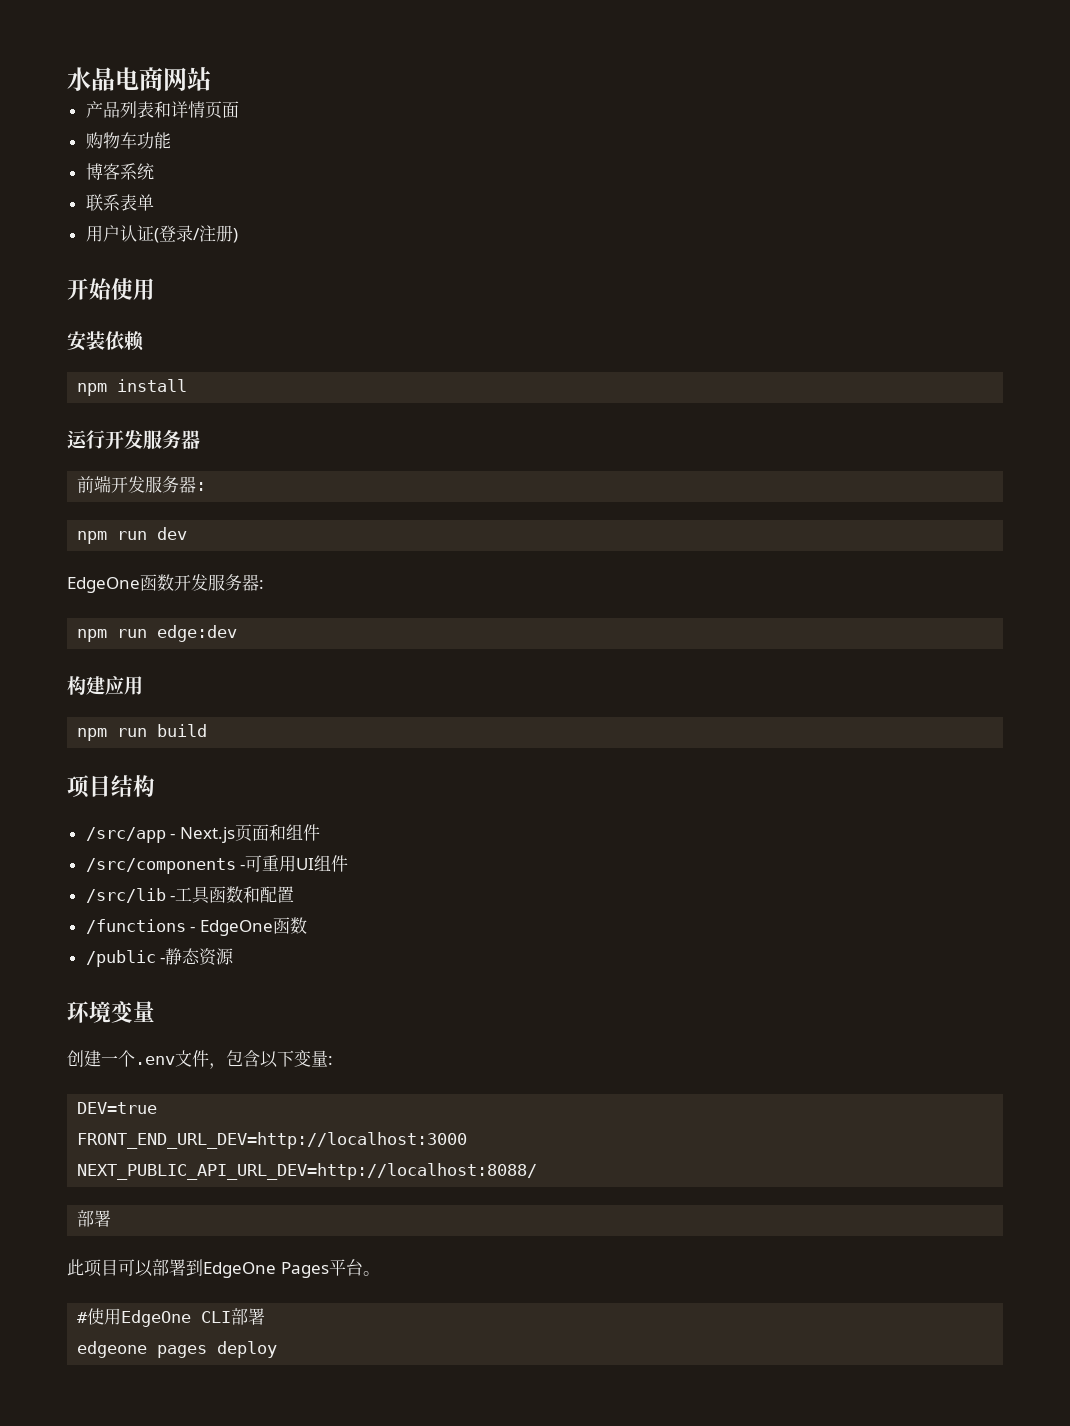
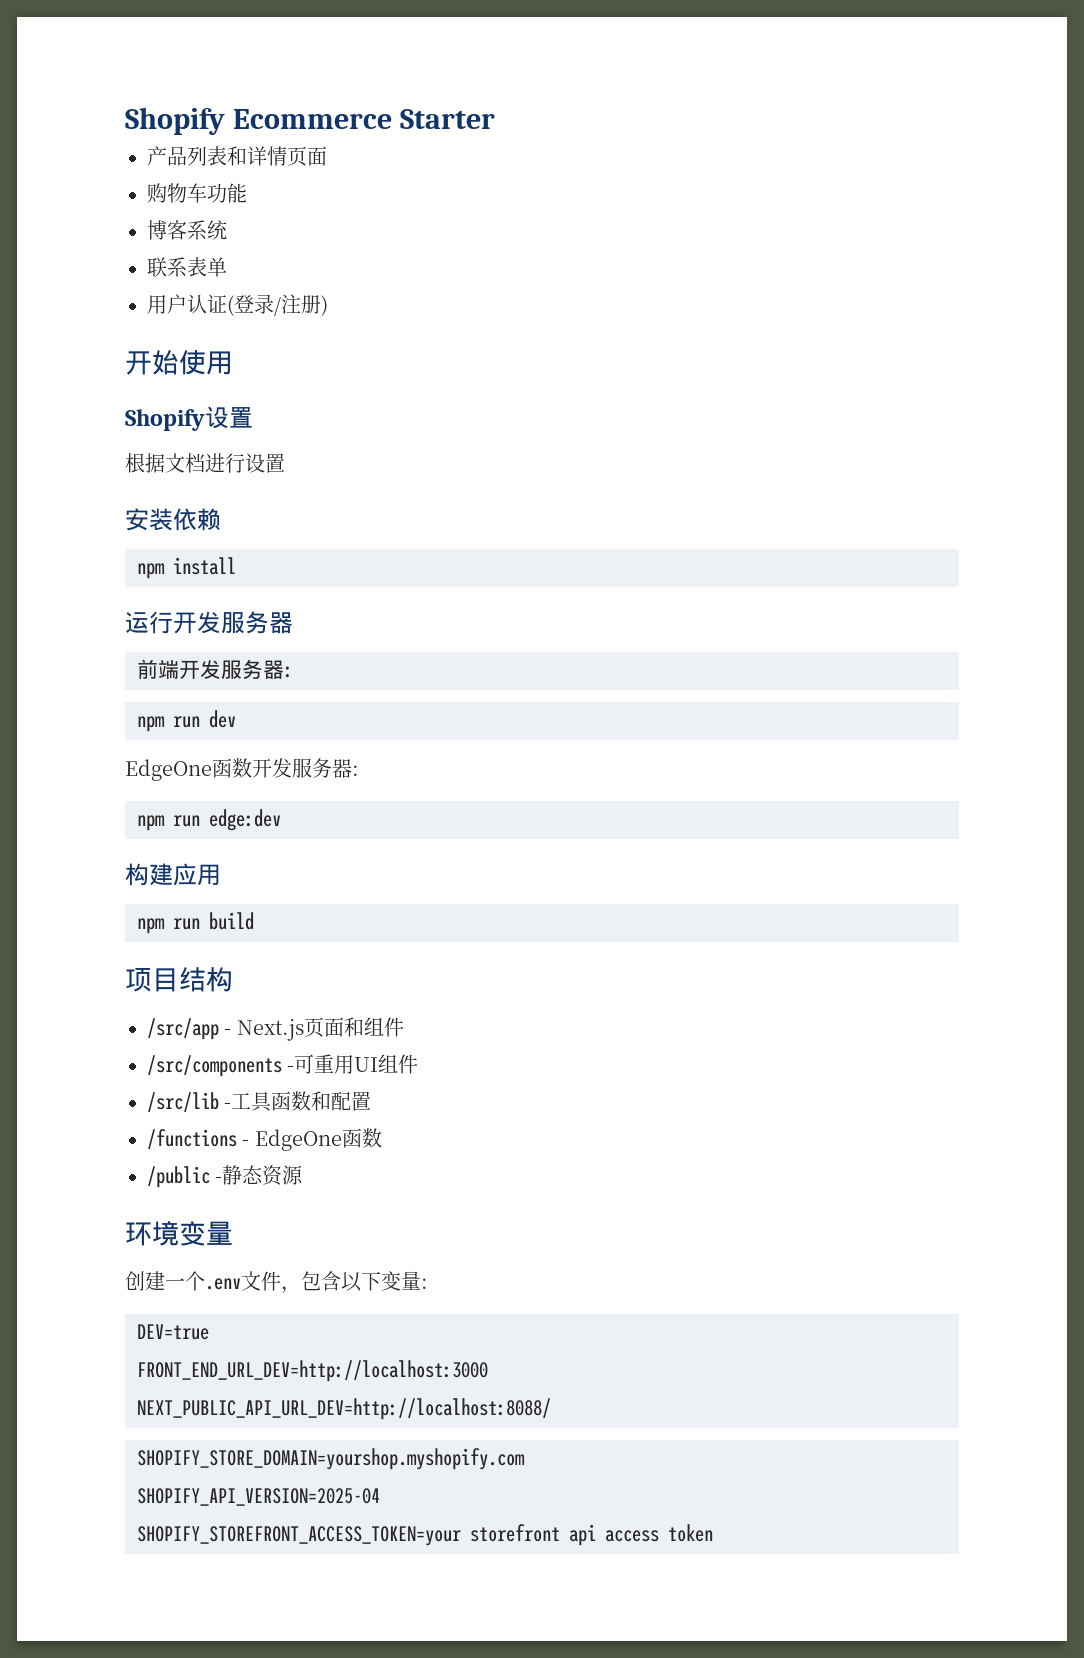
[67,67,211,91] 水晶电商网站 -> [125,107,496,135] Shopify Ecommerce Starter
(155, 289) none -> [125,406,253,431] [125,453,285,473] // Shopify设置 // 根据文档进行设置
[77,1210,112,1227] [67,1259,380,1278] [77,1308,266,1327] [77,1341,278,1358] 部署 // 此项目可以部署到EdgeOne Pages平台。 // #使用EdgeOne CLI部署 // edgeone pages deploy -> [137,1448,525,1470] [137,1488,380,1506] [137,1524,713,1546] SHOPIFY_STORE_DOMAIN=yourshop.myshopify.com // SHOPIFY_API_VERSION=2025-04 // SHOPIFY_STOREFRONT_ACCESS_TOKEN=your storefront api access token

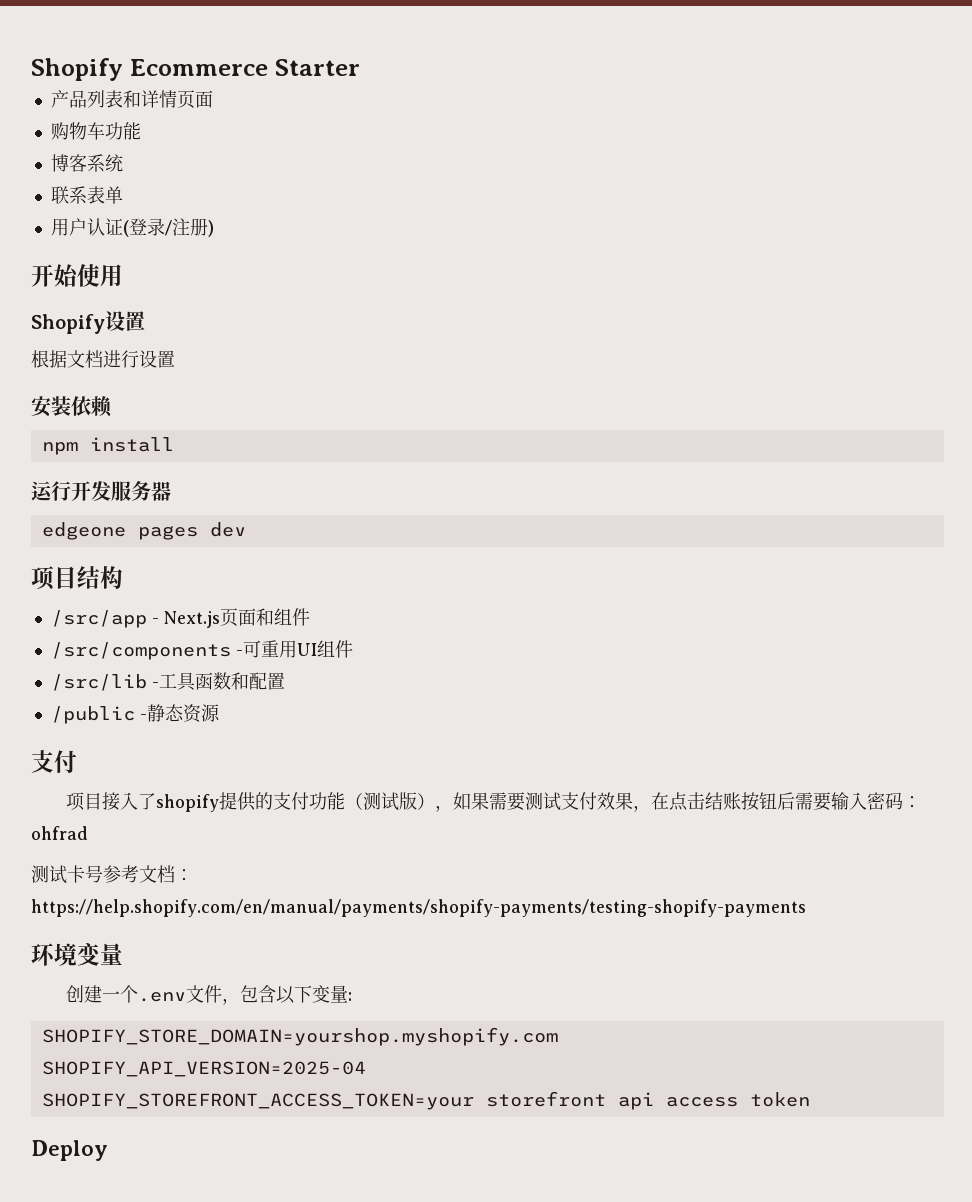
[137,659,293,680] [137,710,236,732] [125,758,359,781] [137,809,281,831] [125,863,221,886] [137,912,254,934] 前端开发服务器: // npm run dev // EdgeOne函数开发服务器: // npm run edge:dev // 构建应用 // npm run build -> [41,522,246,540] edgeone pages dev
[147,1128,382,1151] // /functions - EdgeOne函数 -> (285, 681) none
(304, 1175) none -> [31,750,77,774] [65,792,921,812] [31,826,88,840] [31,865,193,884] [31,899,806,917] // 支付 // 项目接入了shopify提供的支付功能（测试版），如果需要测试支付效果，在点击结账按钮后需要输入密码：ohfrad // 测试卡号参考文档：https://help.shopify.com/en/manual/payments/shopify-payments/testing-shopify-payments
[137,1324,209,1340] [137,1360,488,1382] [137,1398,551,1420] // DEV=true // FRONT_END_URL_DEV=http://localhost:3000 // NEXT_PUBLIC_API_URL_DEV=http://localhost:8088/ -> (352, 996) none
(713, 1533) none -> [31,1140,108,1161] // Deploy

